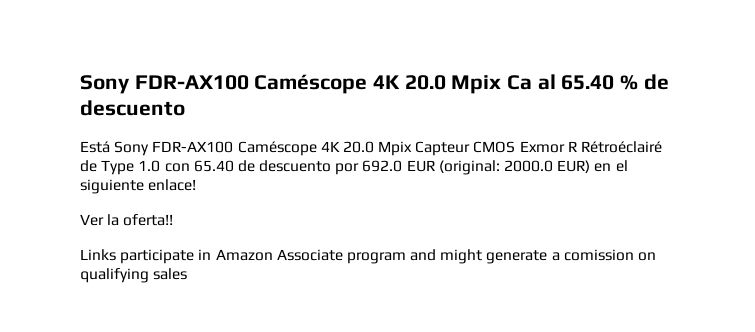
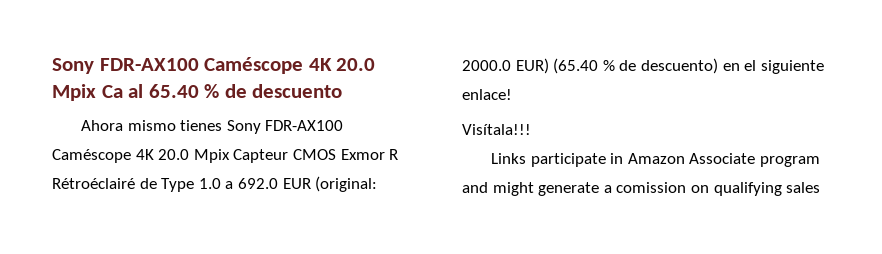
[80,141,110,153] Está -> [81,120,223,131] Ahora mismo tienes
[164,160,360,175] con 65.40 de descuento por -> [225,181,234,189] a
(591, 166) none -> [553,58,718,74] (65.40 % de descuento)
[80,214,174,226] Ver la oferta!! -> [462,124,531,135] Visítala!!!

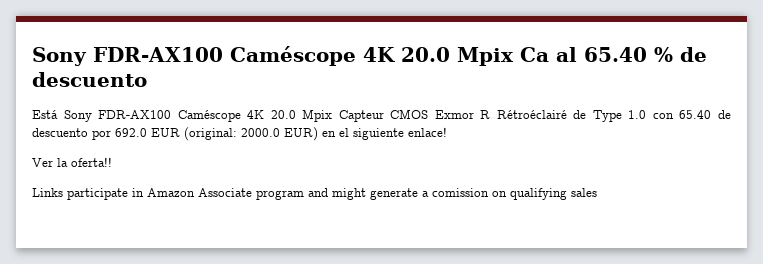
[81,120,223,131] Ahora mismo tienes -> [32,110,58,119] Está
[225,181,234,189] a -> [652,110,731,119] [32,128,111,140] con 65.40 de descuento por
[553,58,718,74] (65.40 % de descuento) -> (318, 134) none
[462,124,531,135] Visítala!!! -> [32,157,112,167] Ver la oferta!!

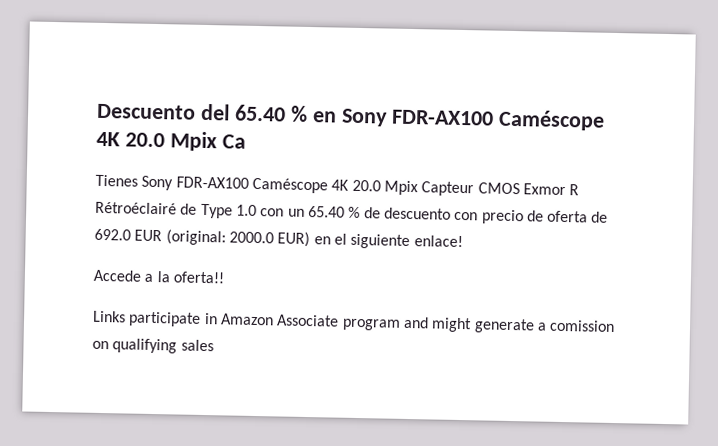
(32, 56) none -> [97,103,337,123] Descuento del 65.40 % en
[556,47,707,62] [32,72,147,87] [32,110,58,119] al 65.40 % de descuento // Está -> [95,174,138,187] // Tienes
[679,110,731,119] [32,128,111,140] 65.40 de descuento por -> [287,205,609,225] un 65.40 % de descuento con precio de oferta de
[32,158,53,167] Ver -> [93,269,154,283] Accede a

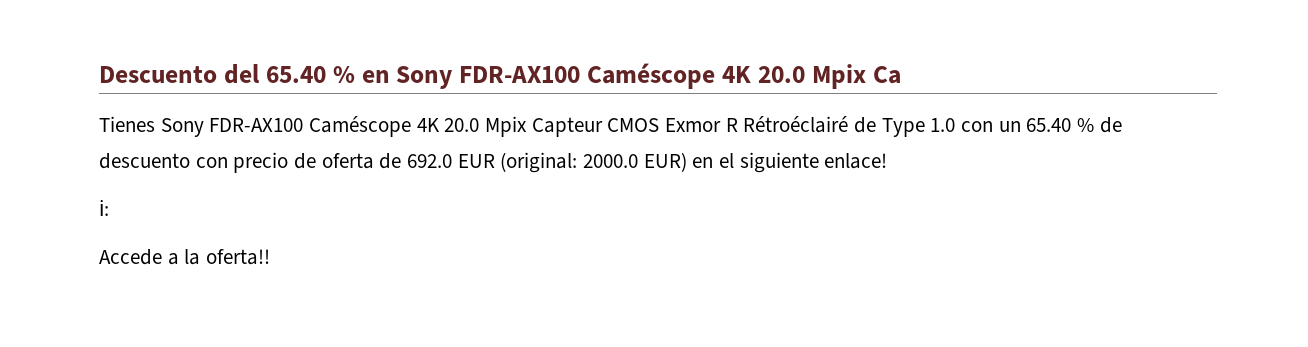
(463, 241) none -> [99,200,109,216] // ℹ:
[93,310,616,334] [92,338,214,354] // Links participate in Amazon Associate program and might generate a comission on qualifying sales -> (271, 257) none

